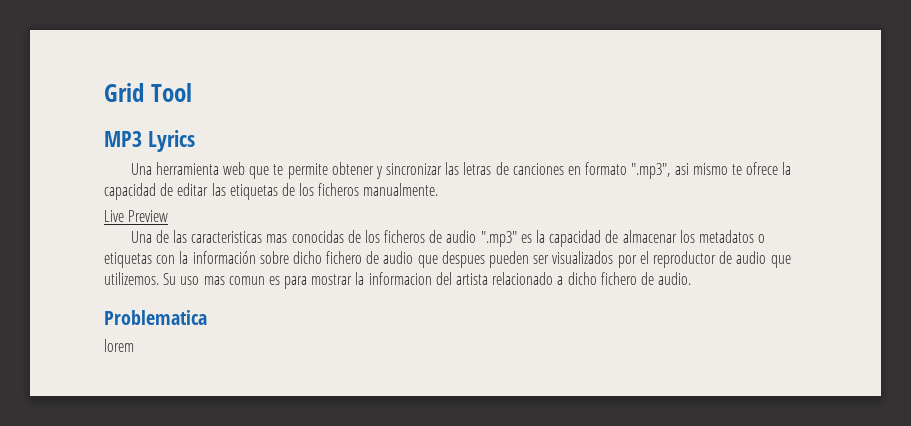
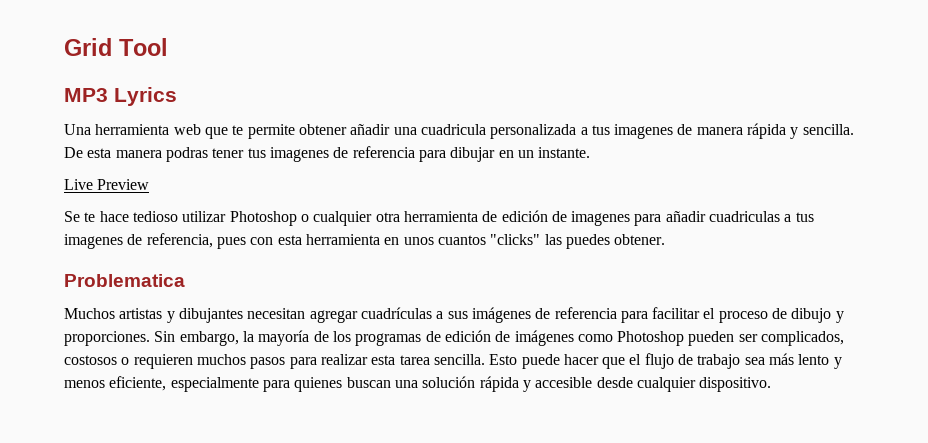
[375,162,792,179] [104,183,439,200] [104,210,169,222] [130,230,766,247] [104,251,791,268] [104,272,692,289] [104,310,207,325] [104,339,134,352] y sincronizar las letras de canciones en formato ".mp3", asi mismo te ofrece la capacidad de editar las etiquetas de los ficheros manualmente. // Live Preview // Una de las caracteristicas mas conocidas de los ficheros de audio ".mp3" es la capacidad de almacenar los metadatos o etiquetas con la información sobre dicho fichero de audio que despues pueden ser visualizados por el reproductor de audio que utilizemos. Su uso mas comun es para mostrar la informacion del artista relacionado a dicho fichero de audio. // Problematica // lorem -> [350,123,854,139] [64,146,591,162] [64,179,150,190] [64,210,814,226] [64,233,666,249] [64,274,185,287] [64,307,844,323] [64,330,845,346] [64,353,842,369] [64,376,772,392] añadir una cuadricula personalizada a tus imagenes de manera rápida y sencilla. De esta manera podras tener tus imagenes de referencia para dibujar en un instante. // Live Preview // Se te hace tedioso utilizar Photoshop o cualquier otra herramienta de edición de imagenes para añadir cuadriculas a tus imagenes de referencia, pues con esta herramienta en unos cuantos "clicks" las puedes obtener. // Problematica // Muchos artistas y dibujantes necesitan agregar cuadrículas a sus imágenes de referencia para facilitar el proceso de dibujo y proporciones. Sin embargo, la mayoría de los programas de edición de imágenes como Photoshop pueden ser complicados, costosos o requieren muchos pasos para realizar esta tarea sencilla. Esto puede hacer que el flujo de trabajo sea más lento y menos eficiente, especialmente para quienes buscan una solución rápida y accesible desde cualquier dispositivo.

